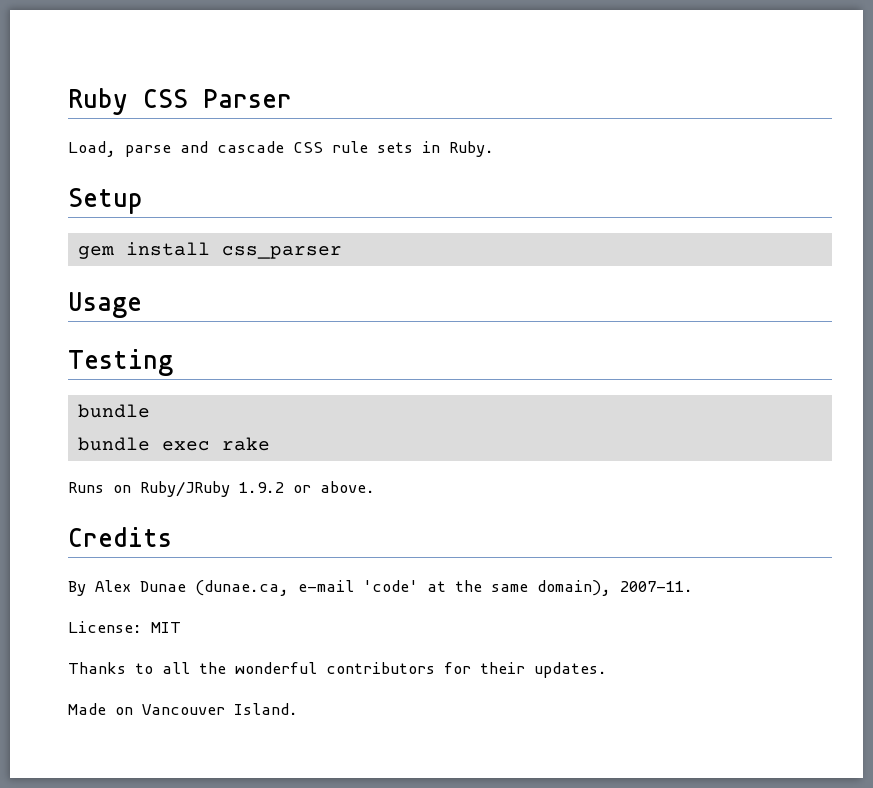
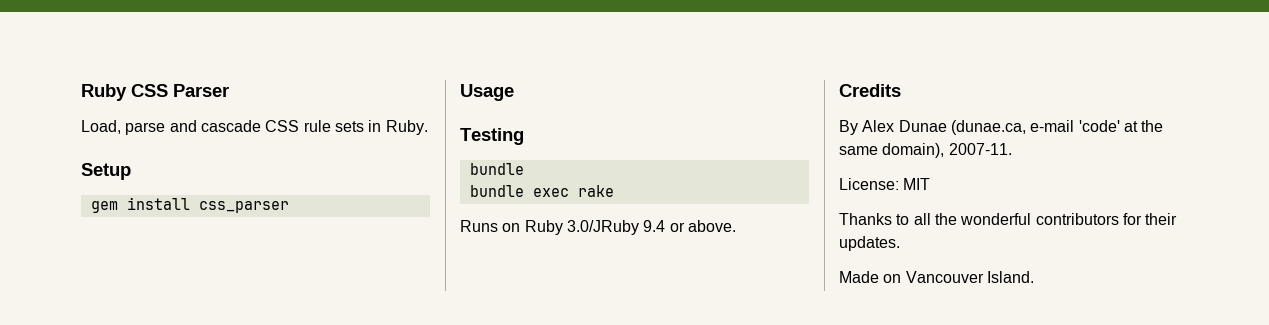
[140,481,284,497] Ruby/JRuby 1.9.2 -> [524,220,666,235] Ruby 3.0/JRuby 9.4

